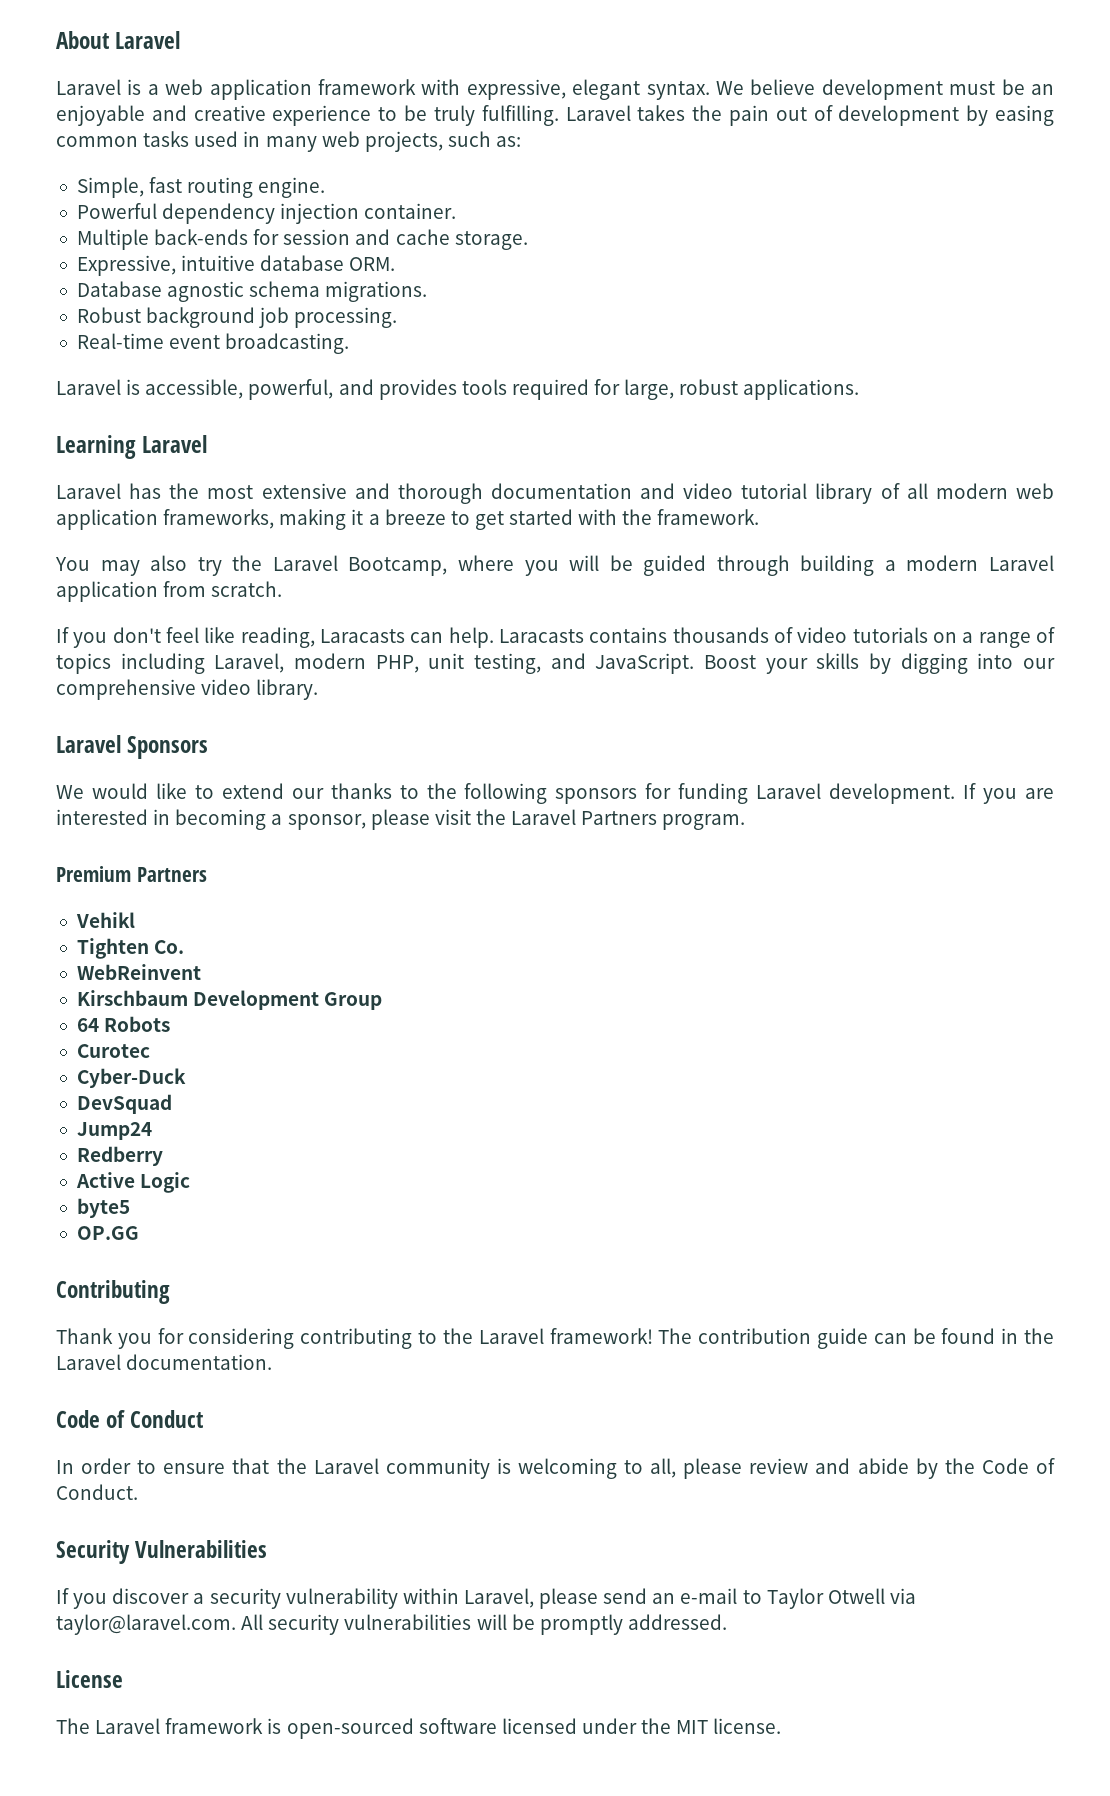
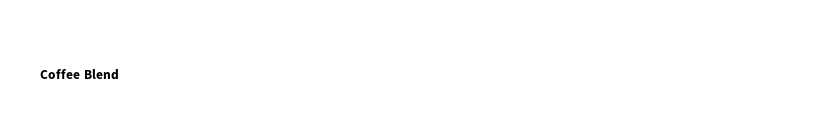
[56,31,181,49] [56,79,1054,100] [56,105,1054,126] [56,131,522,152] [76,177,326,198] [76,203,457,224] [76,229,528,250] [76,255,396,276] [76,281,428,302] [76,307,398,328] [76,333,350,354] [56,379,860,400] [56,435,208,459] [56,483,1054,504] [56,509,760,530] [55,555,1054,576] [56,581,283,602] [56,627,1056,648] [56,653,1055,674] [56,679,319,700] [56,735,209,759] [56,783,1055,804] [56,809,746,830] [56,866,207,882] [75,912,135,928] [76,938,185,959] [76,964,201,980] [76,990,383,1010] [76,1016,171,1032] [76,1044,150,1058] [76,1068,186,1088] [76,1094,172,1114] [76,1122,152,1140] [76,1146,163,1166] [75,1172,191,1193] [76,1198,130,1218] [76,1226,139,1240] [56,1280,170,1304] [56,1328,1054,1349] [56,1354,273,1370] [56,1410,204,1428] [56,1458,1055,1479] [56,1484,138,1500] [56,1540,268,1564] [56,1588,916,1609] [56,1614,727,1635] [56,1670,123,1688] [56,1718,782,1739] About Laravel // Laravel is a web application framework with expressive, elegant syntax. We believe development must be an enjoyable and creative experience to be truly fulfilling. Laravel takes the pain out of development by easing common tasks used in many web projects, such as: // Simple, fast routing engine. // Powerful dependency injection container. // Multiple back-ends for session and cache storage. // Expressive, intuitive database ORM. // Database agnostic schema migrations. // Robust background job processing. // Real-time event broadcasting. // Laravel is accessible, powerful, and provides tools required for large, robust applications. // Learning Laravel // Laravel has the most extensive and thorough documentation and video tutorial library of all modern web application frameworks, making it a breeze to get started with the framework. // You may also try the Laravel Bootcamp, where you will be guided through building a modern Laravel application from scratch. // If you don't feel like reading, Laracasts can help. Laracasts contains thousands of video tutorials on a range of topics including Laravel, modern PHP, unit testing, and JavaScript. Boost your skills by digging into our comprehensive video library. // Laravel Sponsors // We would like to extend our thanks to the following sponsors for funding Laravel development. If you are interested in becoming a sponsor, please visit the Laravel Partners program. // Premium Partners // Vehikl // Tighten Co. // WebReinvent // Kirschbaum Development Group // 64 Robots // Curotec // Cyber-Duck // DevSquad // Jump24 // Redberry // Active Logic // byte5 // OP.GG // Contributing // Thank you for considering contributing to the Laravel framework! The contribution guide can be found in the Laravel documentation. // Code of Conduct // In order to ensure that the Laravel community is welcoming to all, please review and abide by the Code of Conduct. // Security Vulnerabilities // If you discover a security vulnerability within Laravel, please send an e-mail to Taylor Otwell via taylor@laravel.com. All security vulnerabilities will be promptly addressed. // License // The Laravel framework is open-sourced software licensed under the MIT license. -> [40,69,119,80] Coffee Blend

